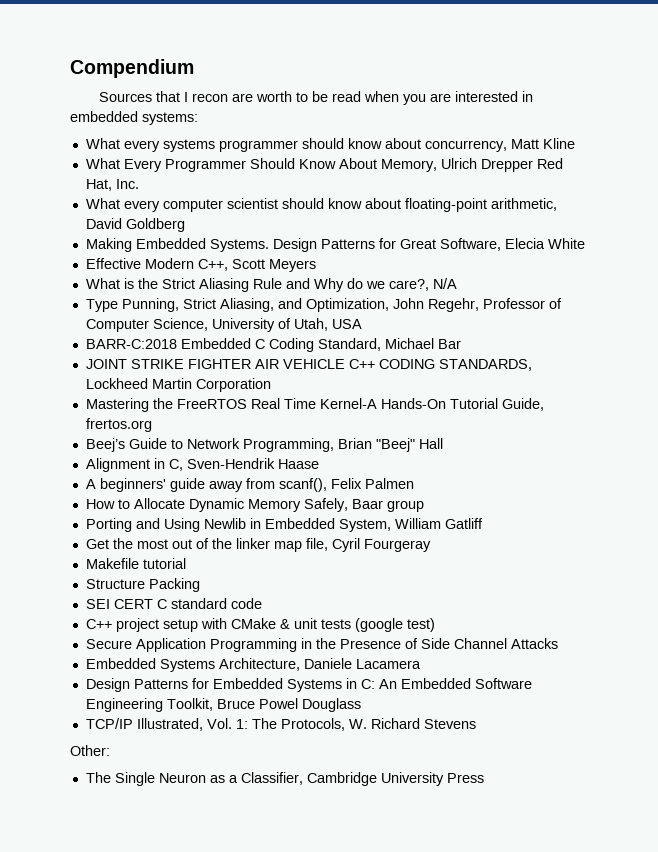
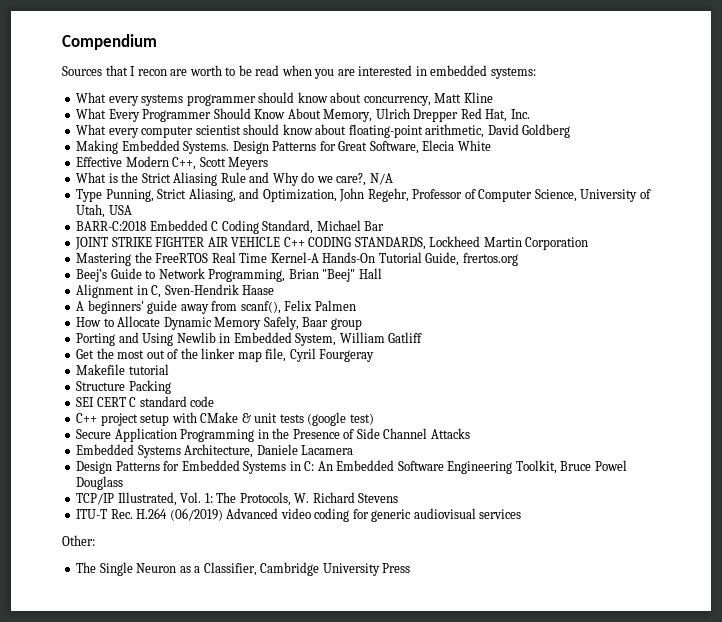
(476, 724) none -> [76,508,522,522] // ITU-T Rec. H.264 (06/2019) Advanced video coding for generic audiovisual services

